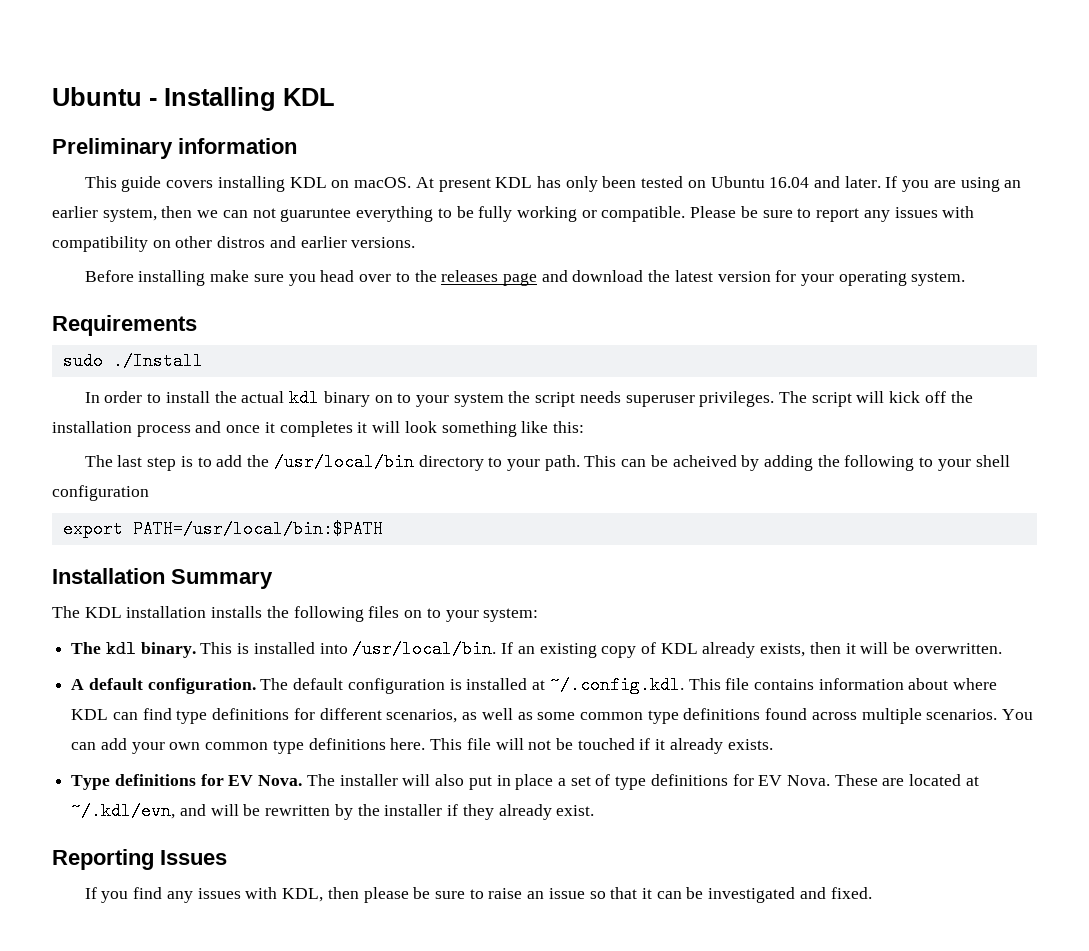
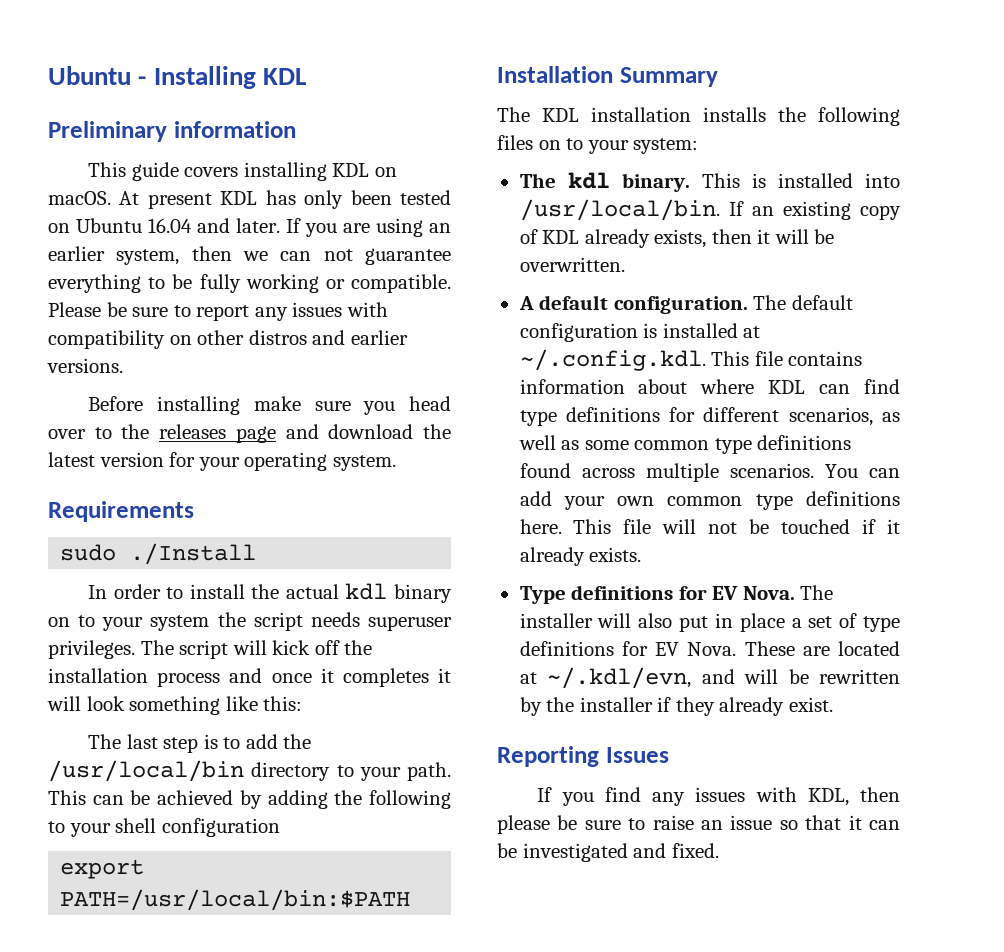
[280,208,352,222] guaruntee -> [365,248,451,265] guarantee
[672,455,737,467] acheived -> [157,790,234,805] achieved

